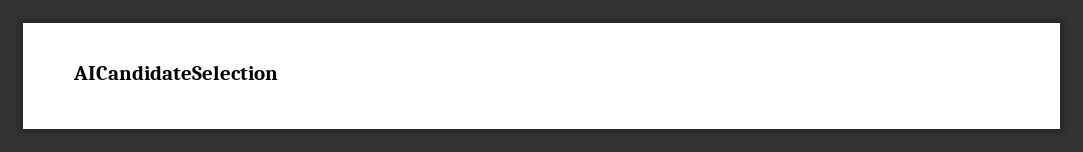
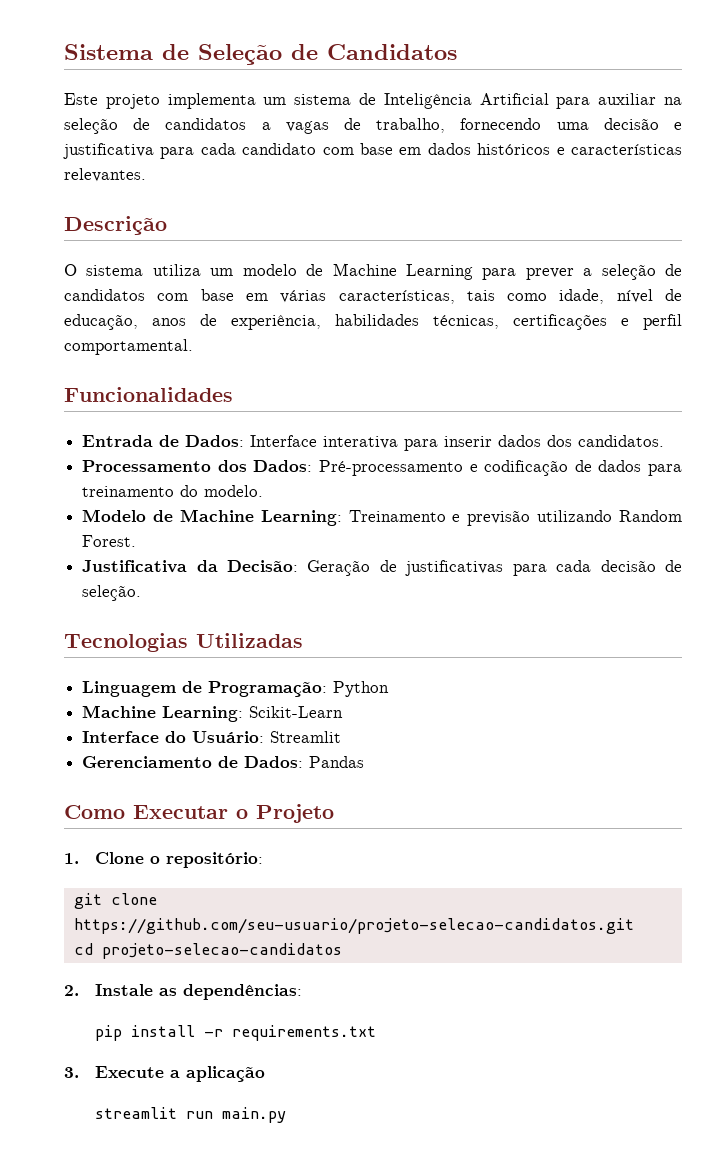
[73,65,278,80] AICandidateSelection -> [64,44,457,65] [64,93,682,109] [64,118,682,134] [63,143,682,159] [64,168,146,182] [64,216,167,235] [64,263,682,280] [64,289,682,304] [64,314,682,330] [64,339,193,355] [64,387,233,402] [82,435,665,451] [82,460,682,476] [82,485,264,497] [82,509,682,526] [82,535,137,547] [82,560,683,576] [82,585,142,601] [64,633,303,652] [82,681,390,697] [82,705,344,722] [82,731,342,743] [82,756,365,768] [64,804,334,823] [64,852,264,868] [73,893,157,909] [73,918,634,934] [73,943,342,959] [64,984,303,1000] [95,1025,377,1041] [64,1066,266,1082] [95,1107,287,1123] Sistema de Seleção de Candidatos // Este projeto implementa um sistema de Inteligência Artificial para auxiliar na seleção de candidatos a vagas de trabalho, fornecendo uma decisão e justificativa para cada candidato com base em dados históricos e características relevantes. // Descrição // O sistema utiliza um modelo de Machine Learning para prever a seleção de candidatos com base em várias características, tais como idade, nível de educação, anos de experiência, habilidades técnicas, certificações e perfil comportamental. // Funcionalidades // Entrada de Dados: Interface interativa para inserir dados dos candidatos. // Processamento dos Dados: Pré-processamento e codificação de dados para treinamento do modelo. // Modelo de Machine Learning: Treinamento e previsão utilizando Random Forest. // Justificativa da Decisão: Geração de justificativas para cada decisão de seleção. // Tecnologias Utilizadas // Linguagem de Programação: Python // Machine Learning: Scikit-Learn // Interface do Usuário: Streamlit // Gerenciamento de Dados: Pandas // Como Executar o Projeto // 1. Clone o repositório: // git clone https://github.com/seu-usuario/projeto-selecao-candidatos.git // cd projeto-selecao-candidatos // 2. Instale as dependências: // pip install -r requirements.txt // 3. Execute a aplicação // streamlit run main.py

